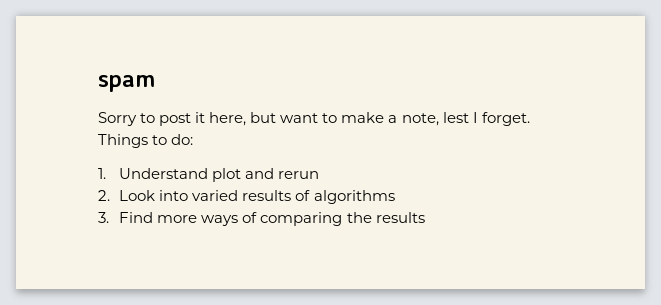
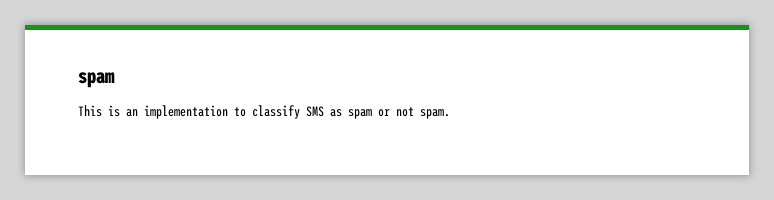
[98,112,530,126] [98,134,194,148] [98,168,320,182] [98,190,395,204] [98,212,425,226] Sorry to post it here, but want to make a note, lest I forget. Things to do: // 1. Understand plot and rerun // 2. Look into varied results of algorithms // 3. Find more ways of comparing the results -> [78,105,450,119] This is an implementation to classify SMS as spam or not spam.

